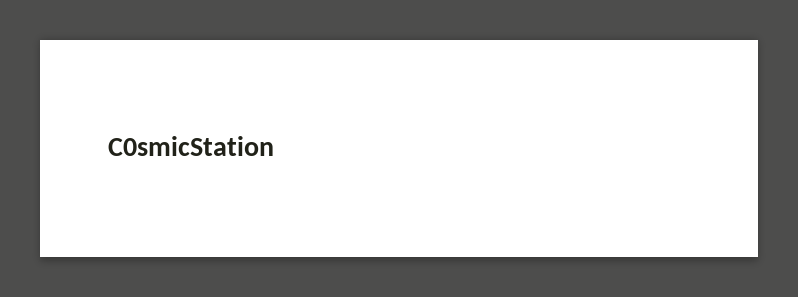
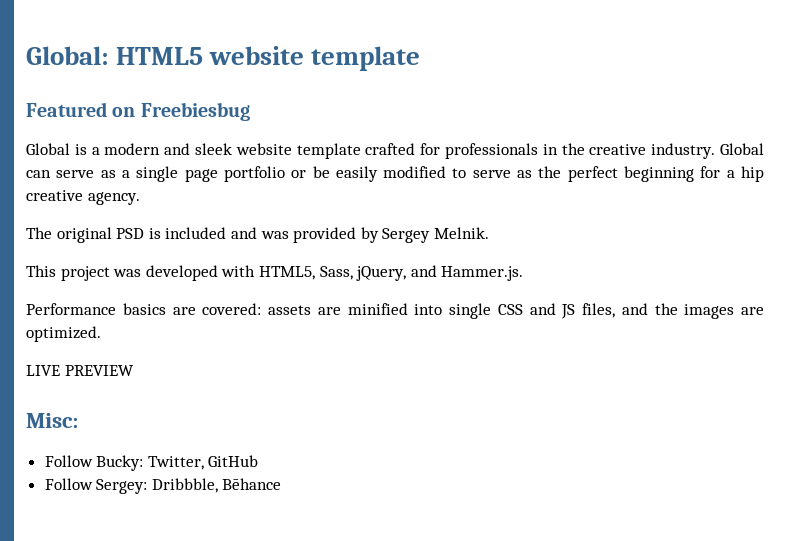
[108,136,274,156] C0smicStation -> [26,46,421,71] [26,102,250,121] [26,143,764,159] [26,166,764,182] [26,190,140,205] [26,227,489,243] [26,265,524,281] [26,303,764,319] [26,326,101,342] [26,365,134,376] [26,413,78,428] [44,455,259,471] [44,478,282,494] Global: HTML5 website template // Featured on Freebiesbug // Global is a modern and sleek website template crafted for professionals in the creative industry. Global can serve as a single page portfolio or be easily modified to serve as the perfect beginning for a hip creative agency. // The original PSD is included and was provided by Sergey Melnik. // This project was developed with HTML5, Sass, jQuery, and Hammer.js. // Performance basics are covered: assets are minified into single CSS and JS files, and the images are optimized. // LIVE PREVIEW // Misc: // Follow Bucky: Twitter, GitHub // Follow Sergey: Dribbble, Bēhance

